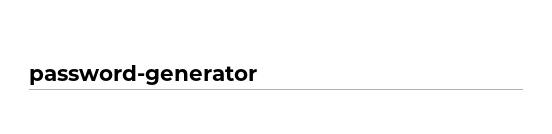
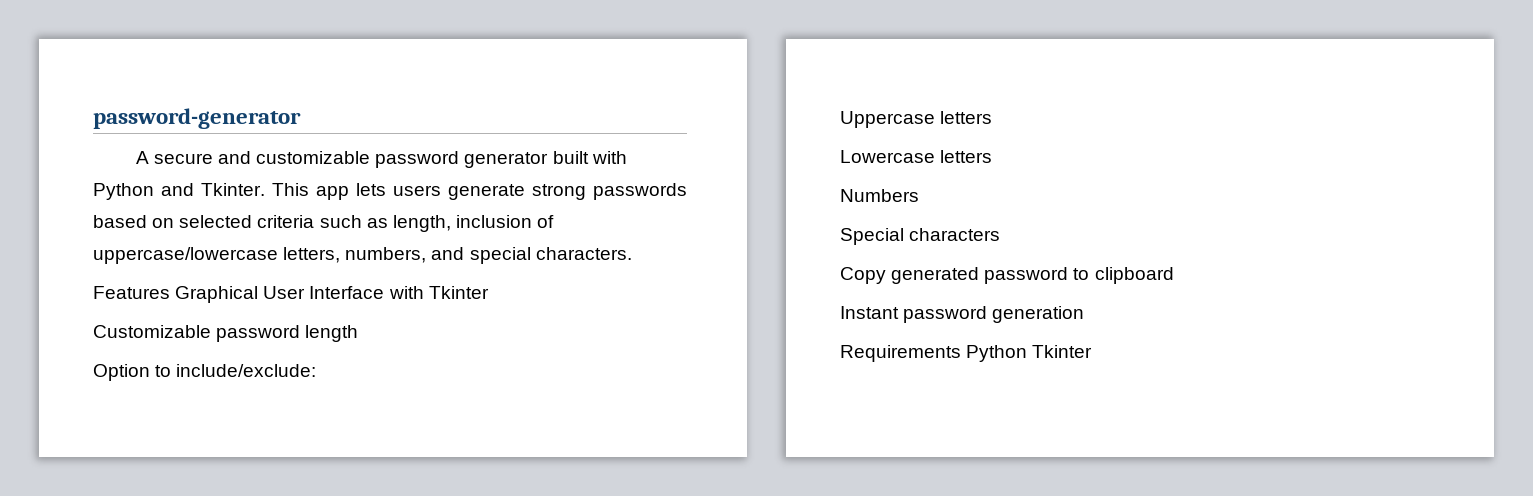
(257, 75) none -> [135,151,627,168] [93,183,687,200] [93,215,555,232] [93,247,632,264] [93,286,489,303] [93,325,359,342] [93,364,317,381] [840,111,993,128] [840,150,993,163] [840,189,919,202] [840,228,1001,245] [840,267,1174,284] [840,306,1085,323] [840,345,1093,362] // A secure and customizable password generator built with Python and Tkinter. This app lets users generate strong passwords based on selected criteria such as length, inclusion of uppercase/lowercase letters, numbers, and special characters. // Features Graphical User Interface with Tkinter // Customizable password length // Option to include/exclude: // Uppercase letters // Lowercase letters // Numbers // Special characters // Copy generated password to clipboard // Instant password generation // Requirements Python Tkinter

